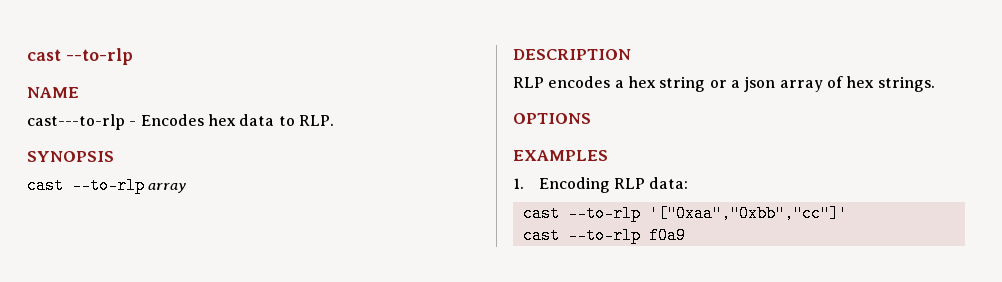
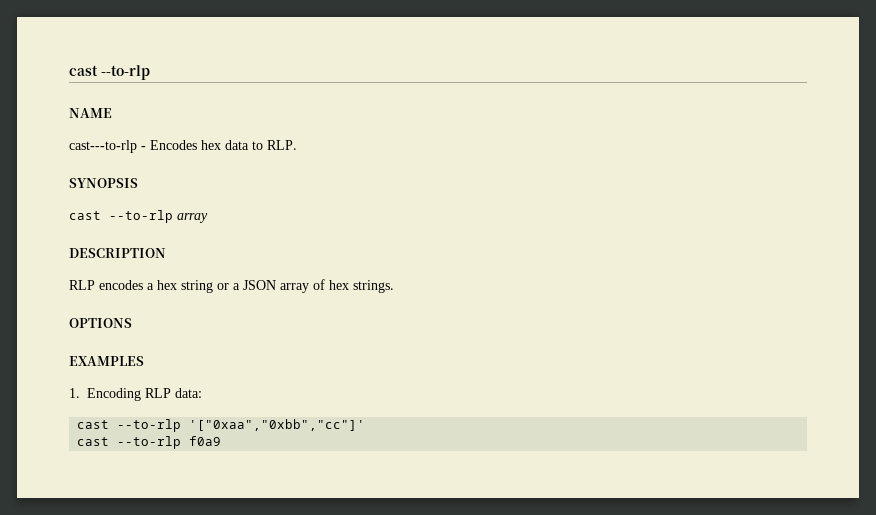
[744,76,776,92] json -> [243,280,276,290] JSON

